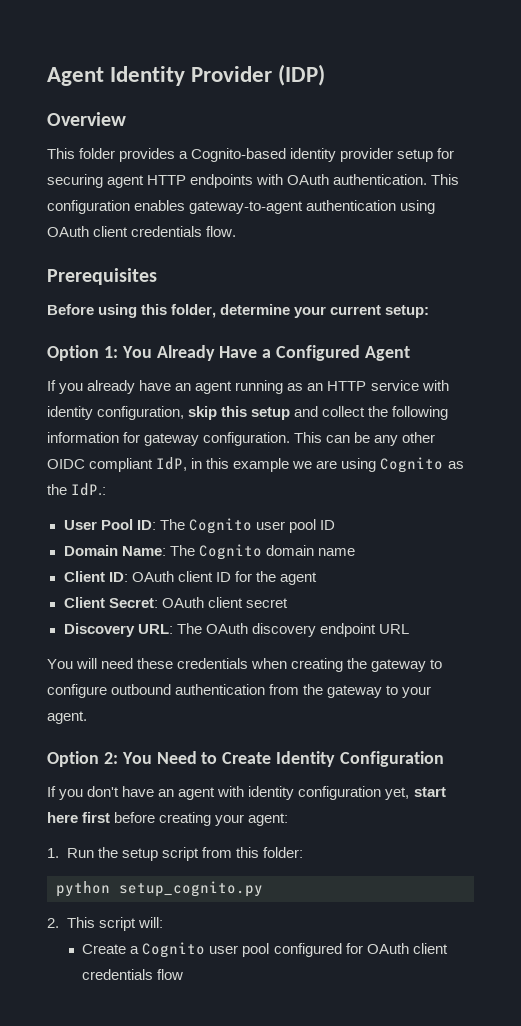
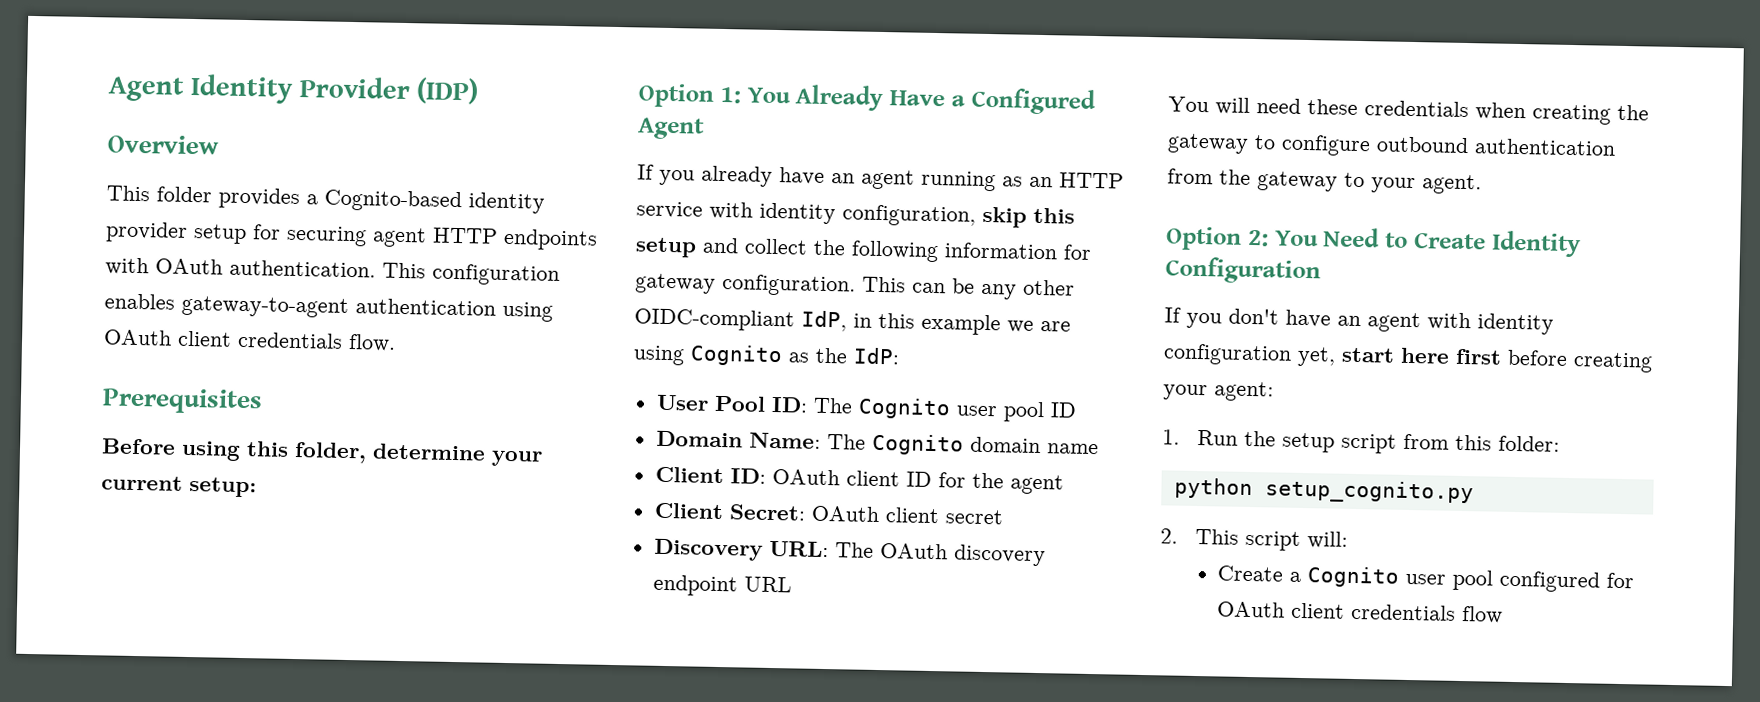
[47,458,154,472] OIDC compliant -> [634,308,795,332] OIDC-compliant
[71,483,107,496] IdP.: -> [853,347,900,365] IdP:

